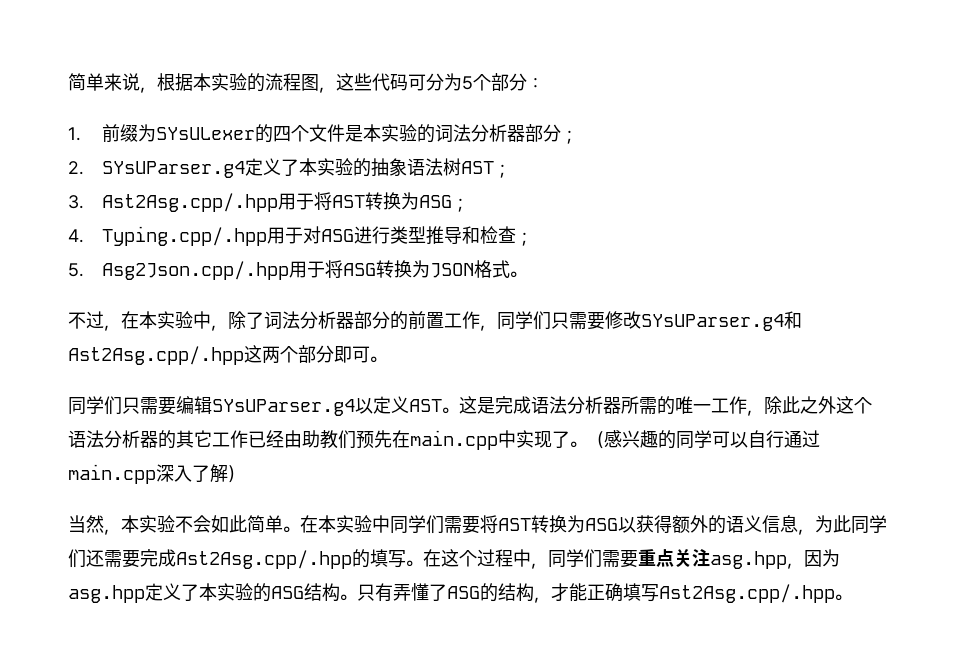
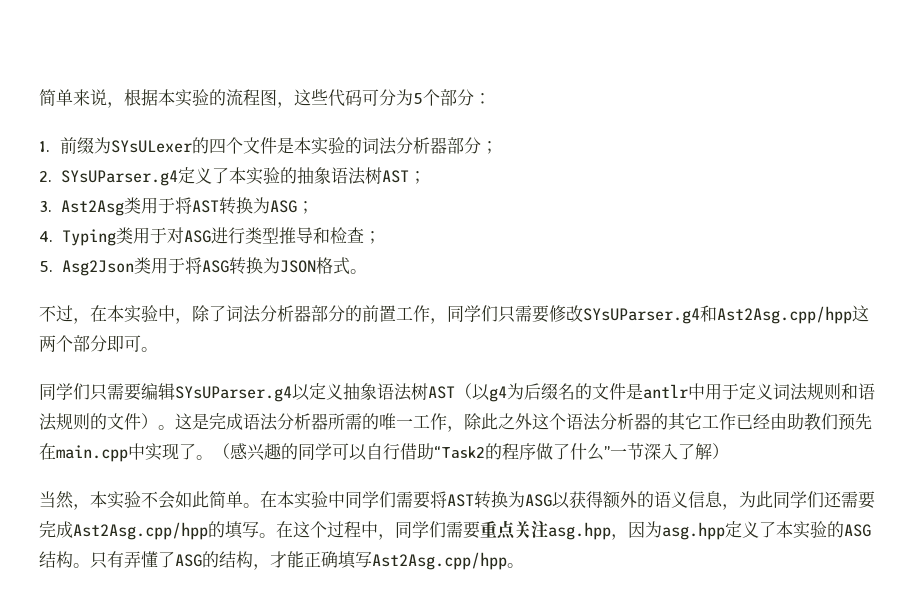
[102,193,279,212] Ast2Asg.cpp/.hpp -> [60,197,141,216] Ast2Asg类
[102,226,268,246] Typing.cpp/.hpp -> [61,227,133,246] Typing类
[102,261,290,280] Asg2Json.cpp/.hpp -> [61,257,151,276] Asg2Json类
[68,346,244,365] Ast2Asg.cpp/.hpp -> [717,306,852,324] Ast2Asg.cpp/hpp
[409,399,442,412] AST -> [343,383,875,402] [39,413,158,431] 抽象语法树AST（以g4为后缀名的文件是antlr中用于定义词法规则和语法规则的文件）
[784,430,820,448] [68,464,156,484] 通过main.cpp -> [400,443,644,461] 借助“Task2的程序做了什么”一节
[176,550,352,569] Ast2Asg.cpp/.hpp -> [73,522,208,540] Ast2Asg.cpp/hpp
[659,584,835,603] Ast2Asg.cpp/.hpp -> [372,552,507,570] Ast2Asg.cpp/hpp

